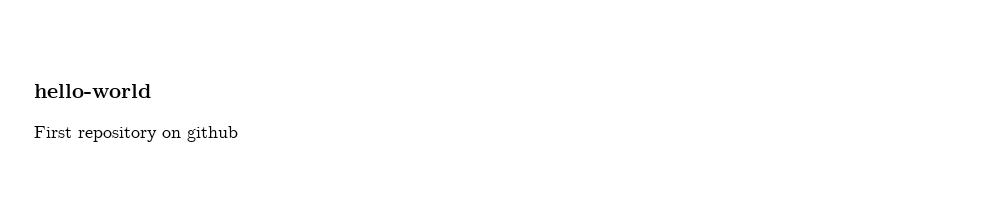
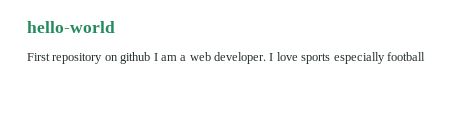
(238, 134) none -> [153,52,425,64] I am a web developer. I love sports especially football

